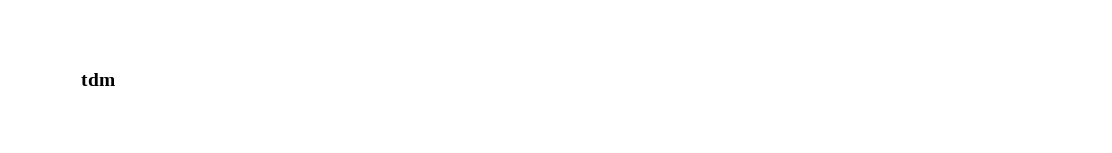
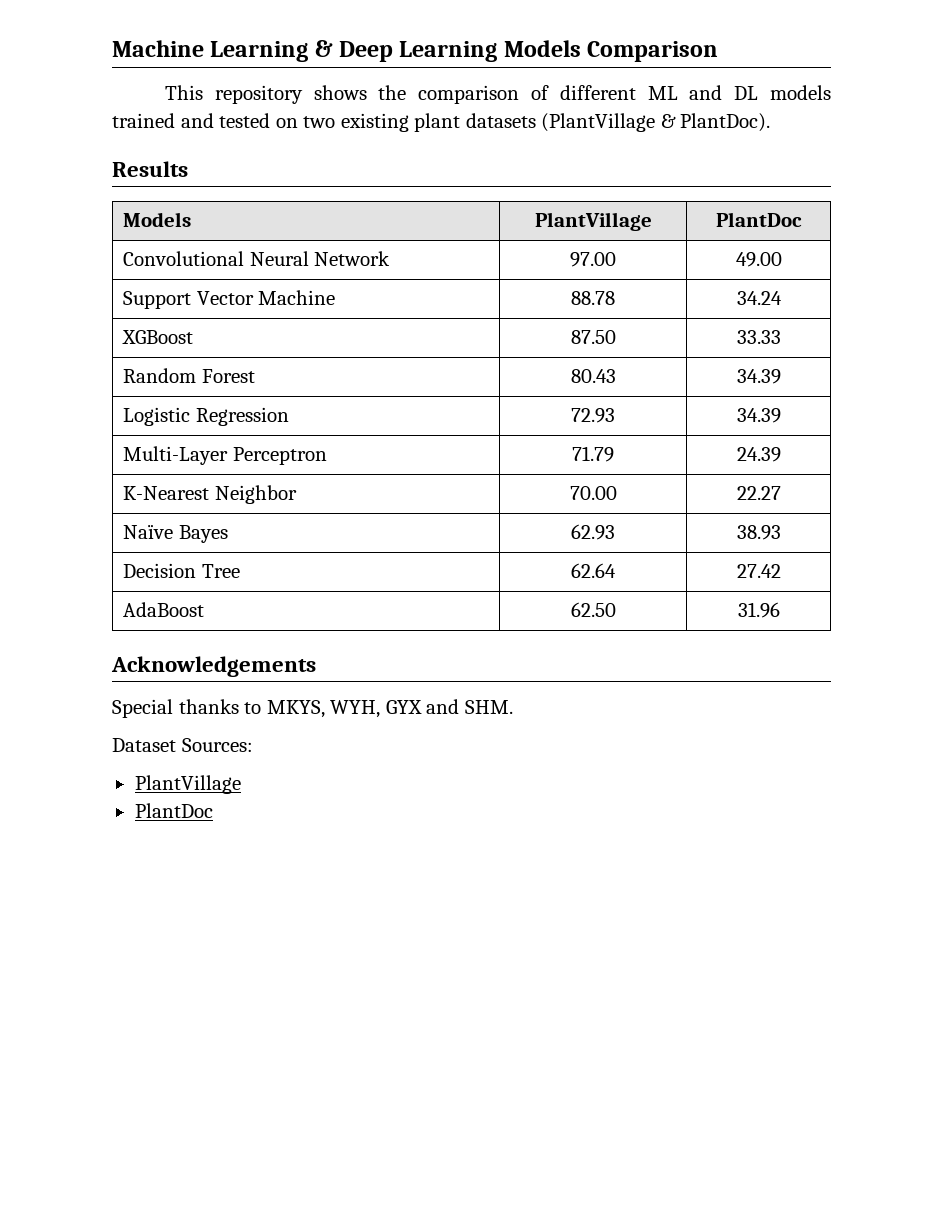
[81,73,115,86] tdm -> [112,40,719,62] [164,85,831,104] [112,113,771,132] [112,161,188,177] [123,212,192,227] [534,212,652,231] [716,212,802,227] [123,251,391,266] [570,252,616,267] [735,252,782,267] [123,290,336,309] [571,291,615,305] [736,291,782,305] [122,330,194,344] [570,330,616,344] [736,330,781,344] [123,368,255,383] [570,369,616,383] [736,369,781,384] [123,407,289,426] [571,408,615,423] [736,408,781,423] [123,446,327,465] [572,446,614,462] [736,447,781,462] [123,485,297,504] [569,486,617,500] [736,486,781,500] [123,525,228,543] [571,524,615,540] [736,525,781,540] [123,563,240,578] [571,563,616,578] [736,564,781,578] [123,602,205,617] [570,602,616,617] [737,602,780,618] [111,656,316,677] [112,699,513,718] [112,738,253,752] [134,775,241,794] [134,803,213,818] Machine Learning & Deep Learning Models Comparison // This repository shows the comparison of different ML and DL models trained and tested on two existing plant datasets (PlantVillage & PlantDoc). // Results // Models | PlantVillage | PlantDoc // Convolutional Neural Network | 97.00 | 49.00 // Support Vector Machine | 88.78 | 34.24 // XGBoost | 87.50 | 33.33 // Random Forest | 80.43 | 34.39 // Logistic Regression | 72.93 | 34.39 // Multi-Layer Perceptron | 71.79 | 24.39 // K-Nearest Neighbor | 70.00 | 22.27 // Naïve Bayes | 62.93 | 38.93 // Decision Tree | 62.64 | 27.42 // AdaBoost | 62.50 | 31.96 // Acknowledgements // Special thanks to MKYS, WYH, GYX and SHM. // Dataset Sources: // PlantVillage // PlantDoc

